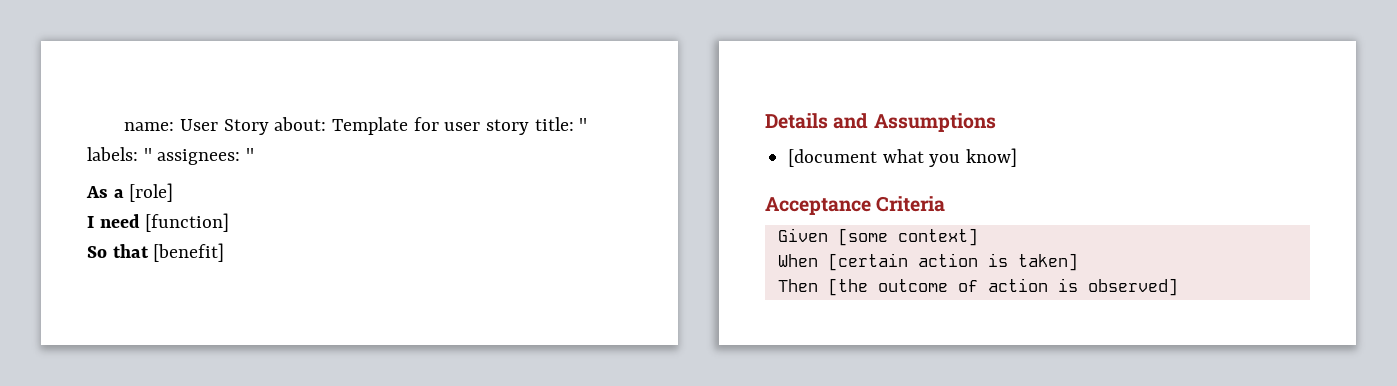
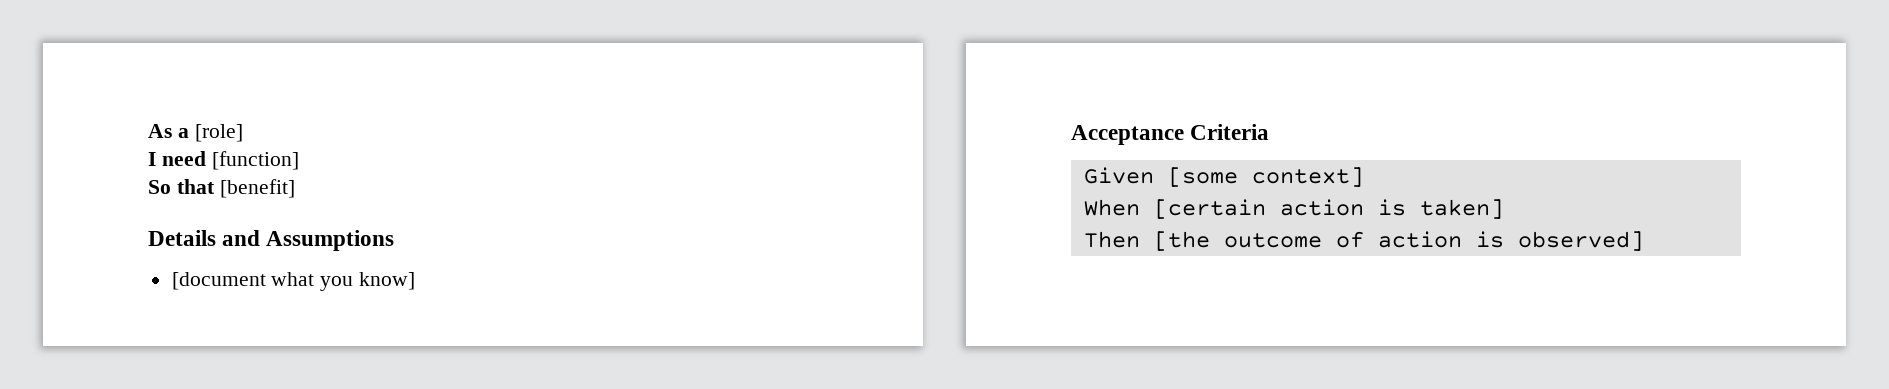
[124,117,588,135] [87,147,255,165] name: User Story about: Template for user story title: '' labels: '' assignees: '' // -> (148, 131) none

